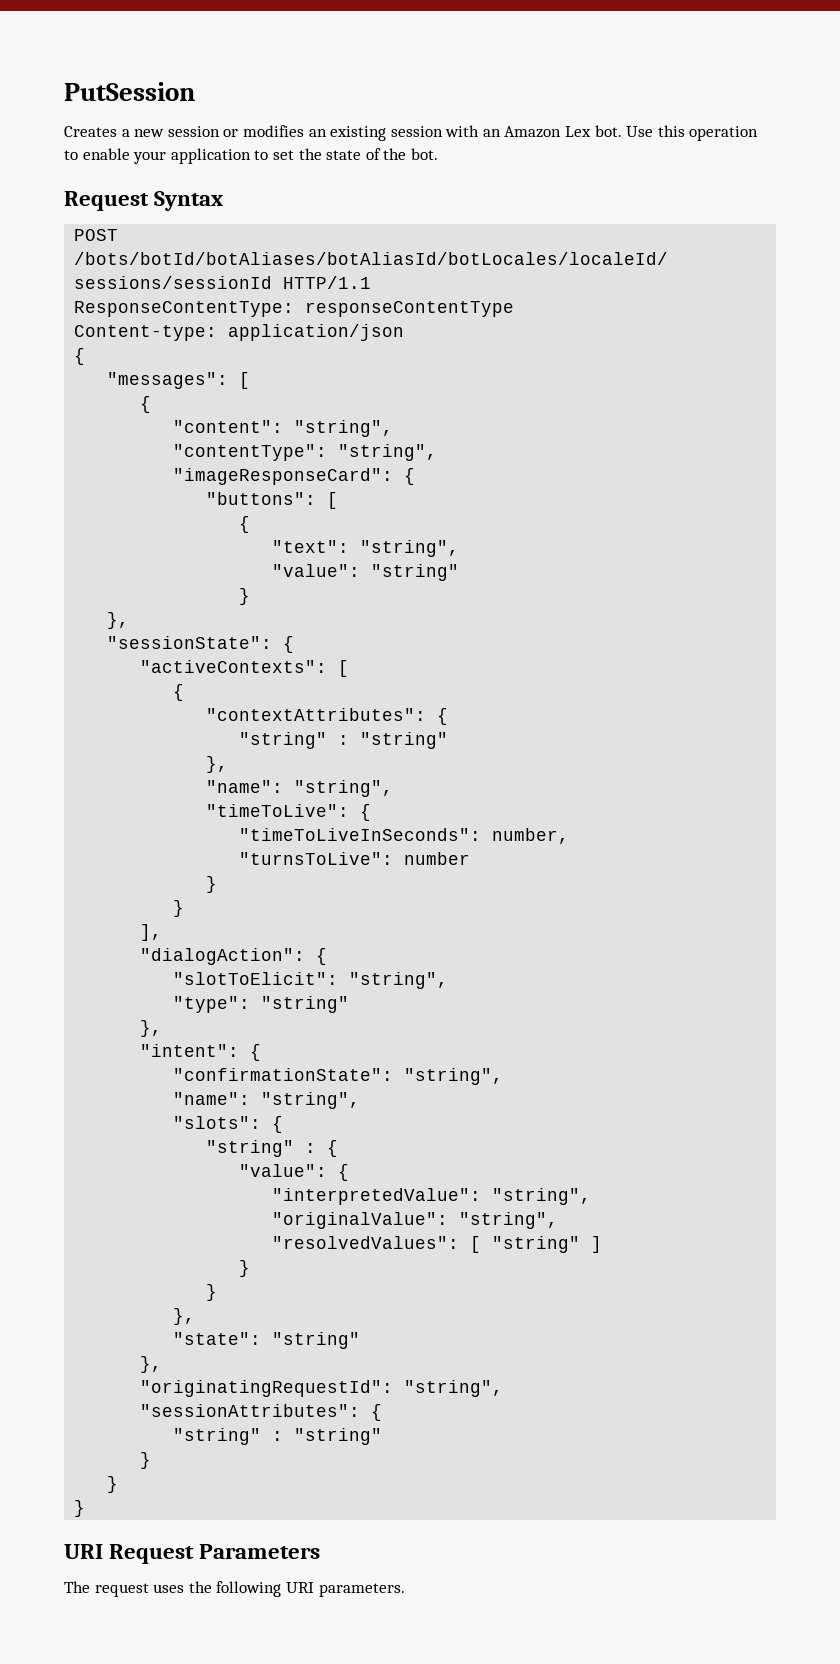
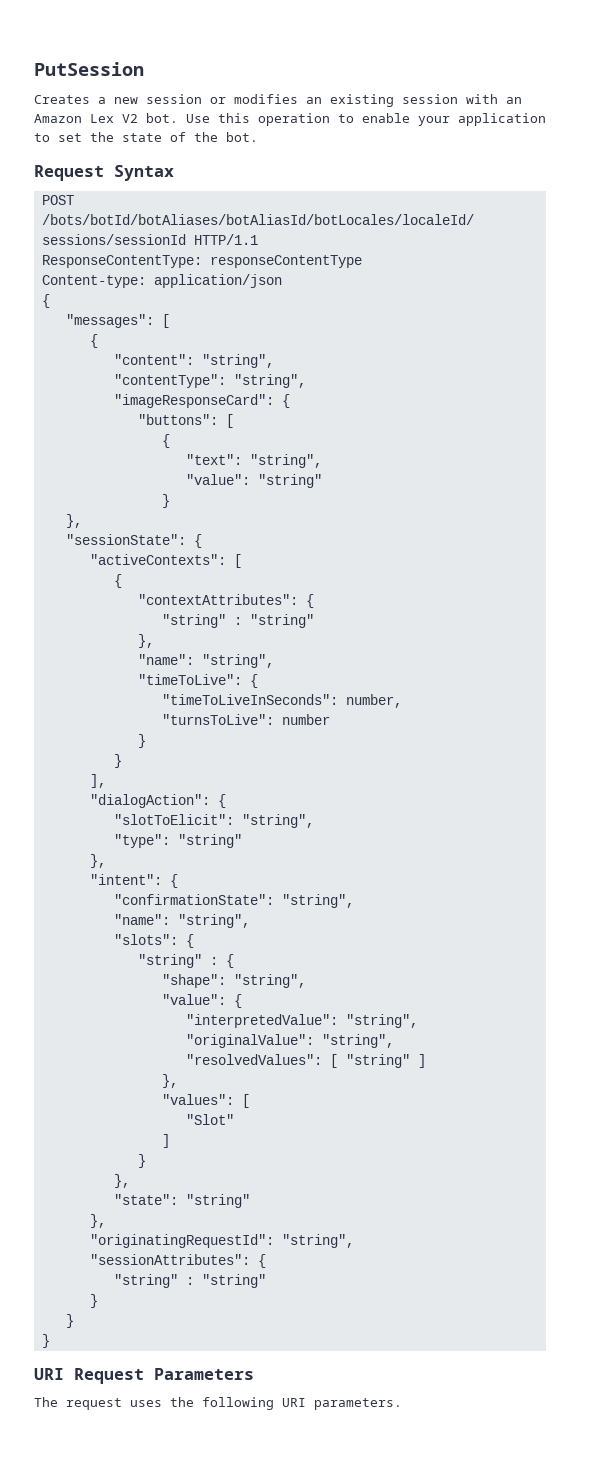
(592, 131) none -> [122,114,138,123] V2
(339, 1148) none -> [161,974,306,988] // "shape": "string",
[239,1260,251,1277] } -> [161,1074,178,1088] [161,1094,250,1108] [185,1114,234,1125] [161,1134,170,1148] }, // "values": [ // "Slot" // ]

